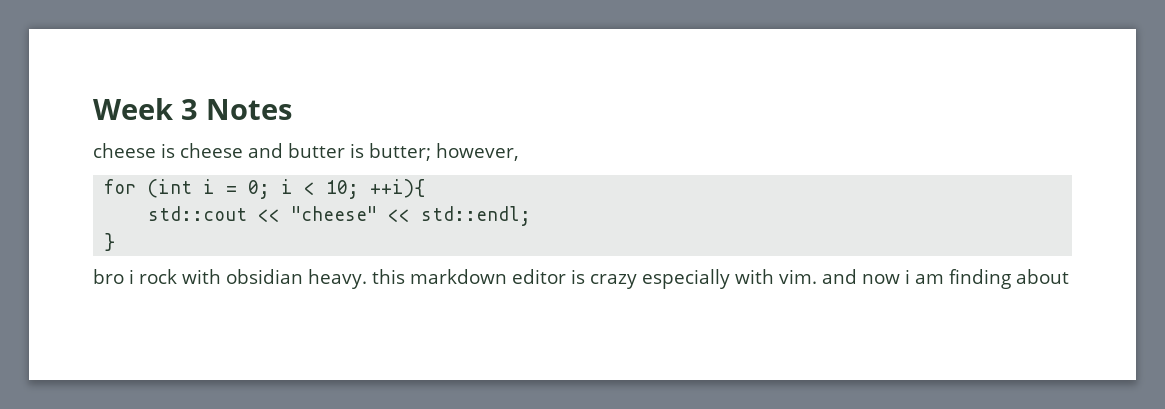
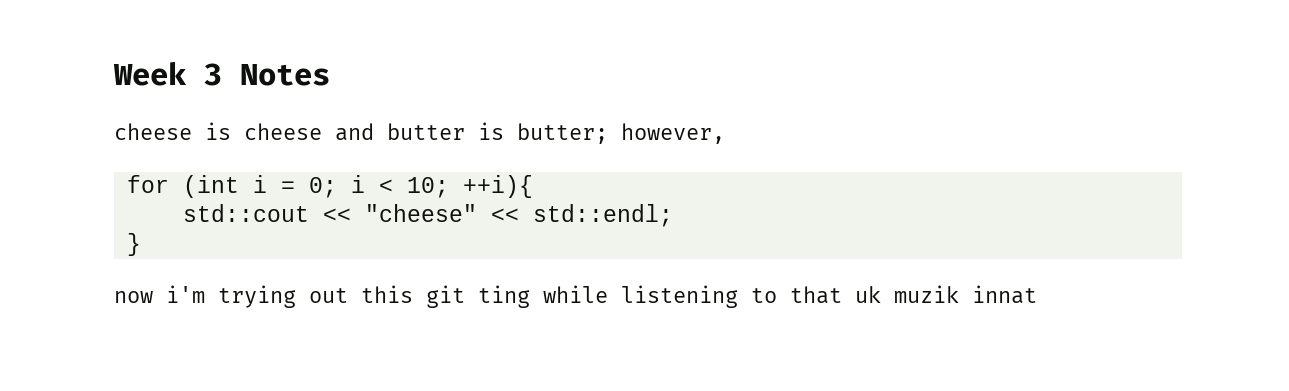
[93,269,1069,289] bro i rock with obsidian heavy. this markdown editor is crazy especially with vim. and now i am finding about -> [114,285,1037,308] now i'm trying out this git ting while listening to that uk muzik innat

